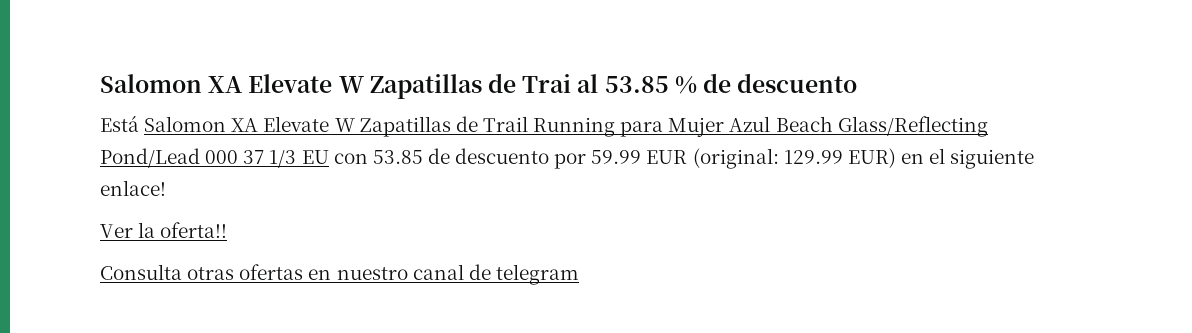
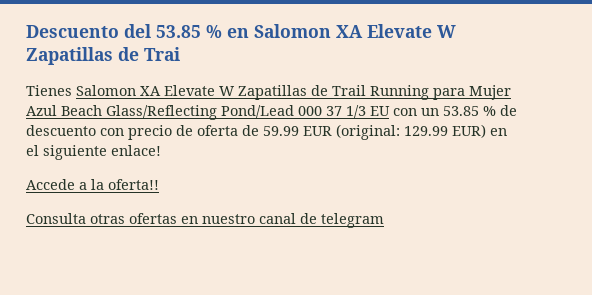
(100, 83) none -> [26,24,249,38] Descuento del 53.85 % en
[577,73,858,94] [100,115,139,132] al 53.85 % de descuento // Está -> [26,85,72,96] // Tienes
[372,148,587,169] 53.85 de descuento por -> [421,105,517,116] [26,125,259,140] un 53.85 % de descuento con precio de oferta de
[100,224,133,238] Ver -> [26,179,87,190] Accede a

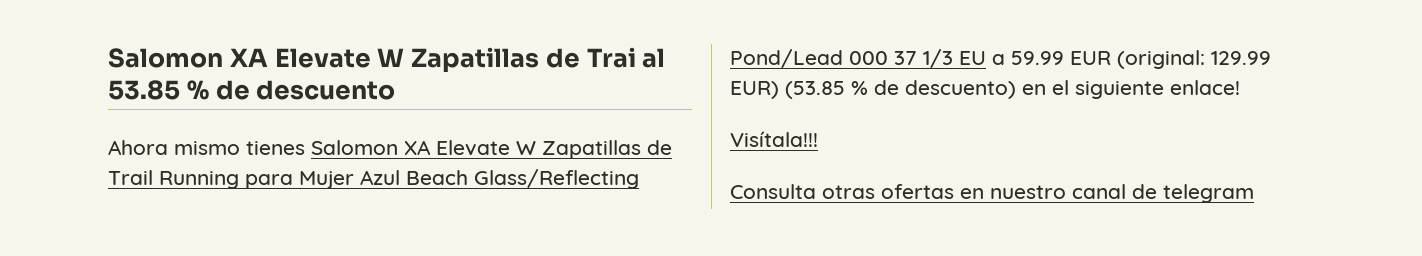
[26,24,249,38] Descuento del 53.85 % en -> (108, 58) none
[26,85,72,96] // Tienes -> [642,48,666,68] [108,80,396,100] [108,140,305,155] al 53.85 % de descuento // Ahora mismo tienes
[393,105,517,116] [26,125,259,140] con un 53.85 % de descuento con precio de oferta de -> [992,54,1005,65] a
(486, 131) none -> [785,80,1016,99] (53.85 % de descuento)
[26,179,159,190] Accede a la oferta!! -> [730,131,818,147] Visítala!!!

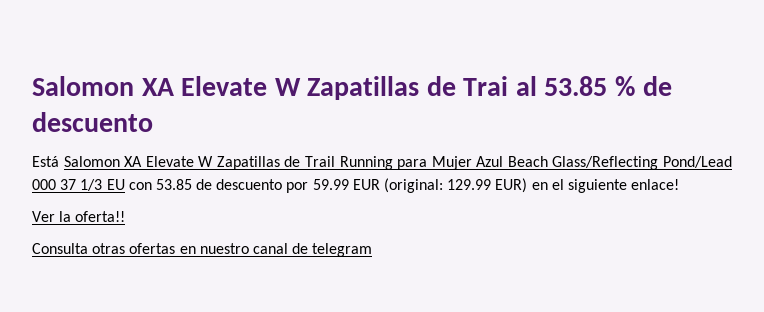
[108,140,305,155] Ahora mismo tienes -> [32,156,59,167] Está
[992,54,1005,65] a -> [128,179,309,193] con 53.85 de descuento por
[785,80,1016,99] (53.85 % de descuento) -> (528, 185) none
[730,131,818,147] Visítala!!! -> [32,211,126,222] Ver la oferta!!

